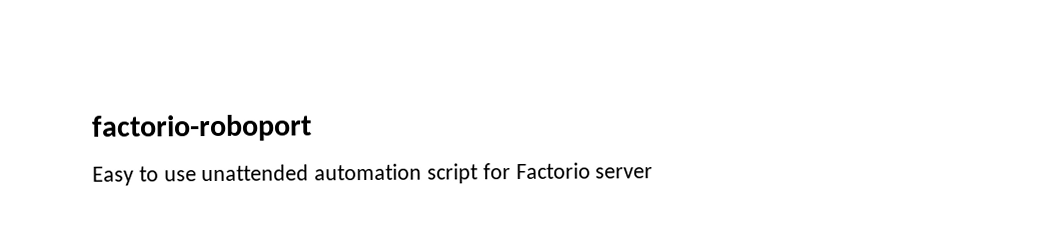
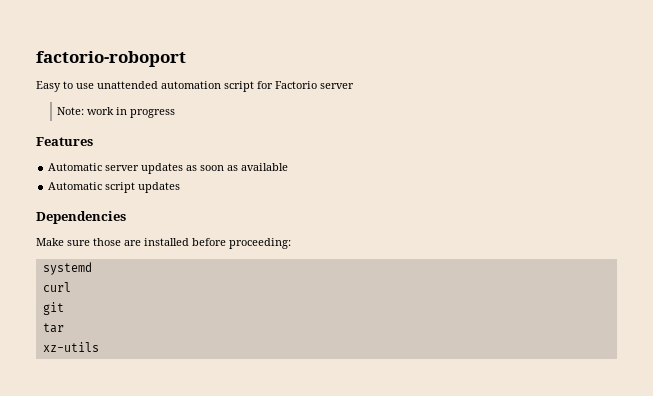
(654, 173) none -> [57,107,176,118] [36,137,93,146] [48,163,289,174] [48,182,181,193] [36,211,126,224] [36,238,291,249] [42,262,92,275] [42,282,71,292] [42,302,64,315] [42,323,64,333] [42,342,99,352] // Note: work in progress // Features // Automatic server updates as soon as available // Automatic script updates // Dependencies // Make sure those are installed before proceeding: // systemd // curl // git // tar // xz-utils

